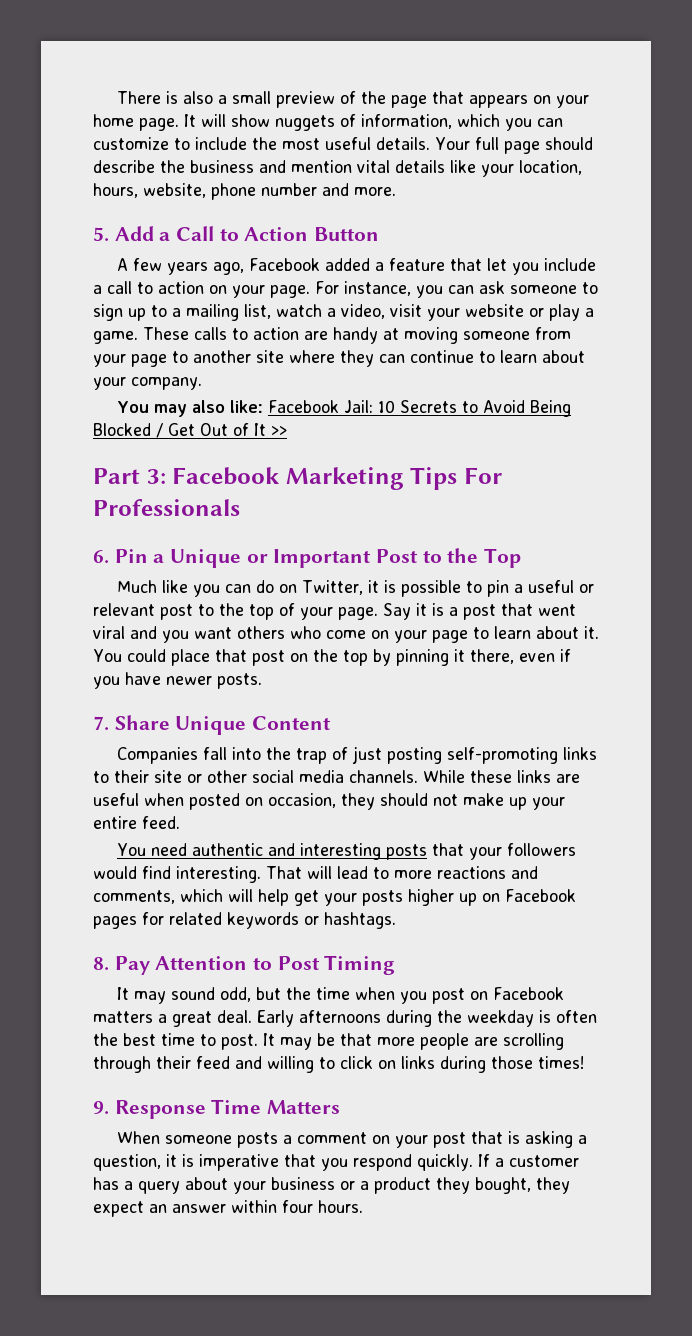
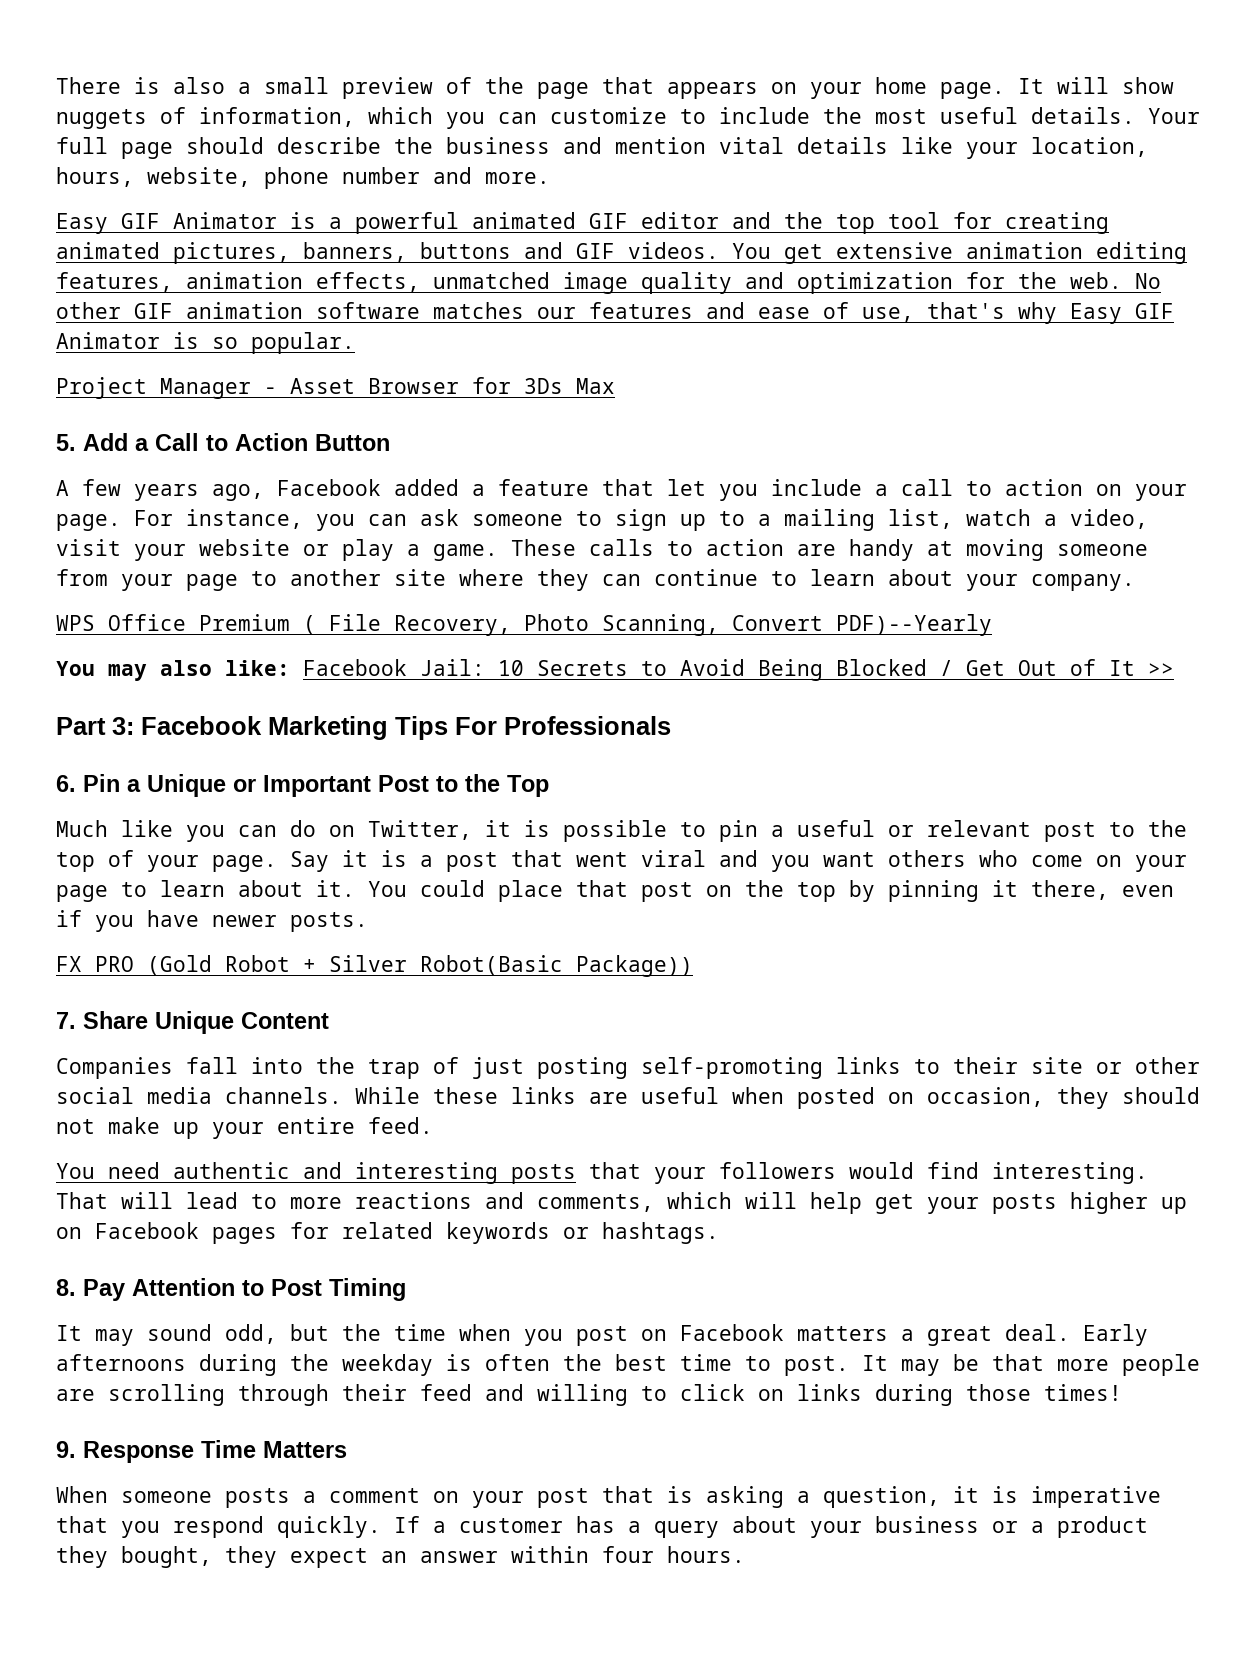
(396, 191) none -> [56,212,1109,234] [56,242,1187,264] [56,272,1161,294] [56,302,1174,324] [56,332,355,354] [56,377,615,399] // Easy GIF Animator is a powerful animated GIF editor and the top tool for creating animated pictures, banners, buttons and GIF videos. You get extensive animation editing features, animation effects, unmatched image quality and optimization for the web. No other GIF animation software matches our features and ease of use, that's why Easy GIF Animator is so popular. // Project Manager - Asset Browser for 3Ds Max
(202, 383) none -> [56,614,992,636] // WPS Office Premium ( File Recovery, Photo Scanning, Convert PDF)--Yearly
(262, 681) none -> [56,955,693,977] // FX PRO (Gold Robot + Silver Robot(Basic Package))

